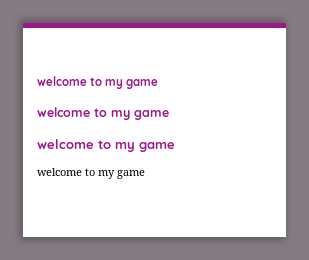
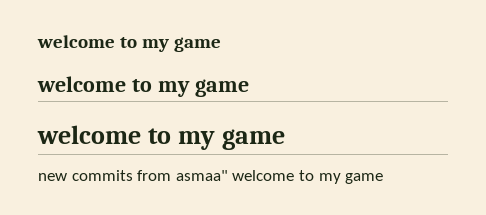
(175, 147) none -> [38,170,228,181] new commits from asmaa"

